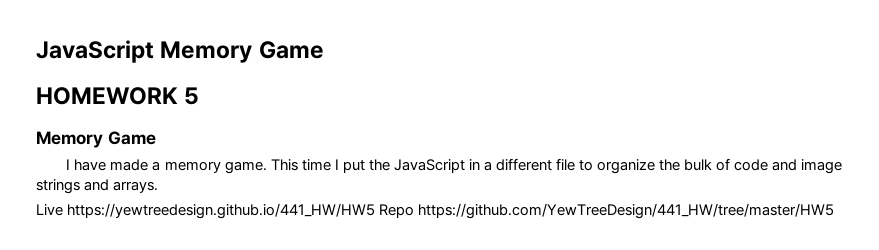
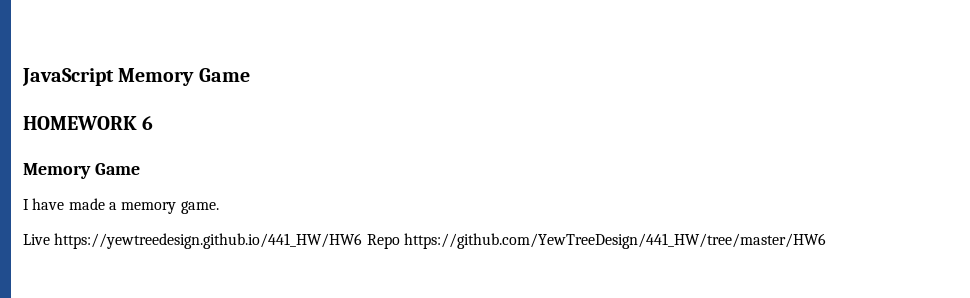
[184,87,200,105] 5 -> [142,116,154,130] 6
[270,158,843,174] [36,179,159,194] [36,203,835,219] This time I put the JavaScript in a different file to organize the bulk of code and image strings and arrays. // Live https://yewtreedesign.github.io/441_HW/HW5 Repo https://github.com/YewTreeDesign/441_HW/tree/master/HW5 -> [23,233,826,249] // Live https://yewtreedesign.github.io/441_HW/HW6 Repo https://github.com/YewTreeDesign/441_HW/tree/master/HW6

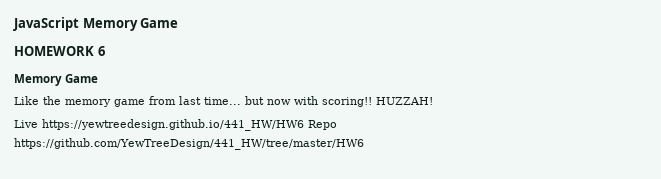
[23,198,219,214] I have made a memory game. -> [14,96,433,107] Like the memory game from last time... but now with scoring!! HUZZAH!

